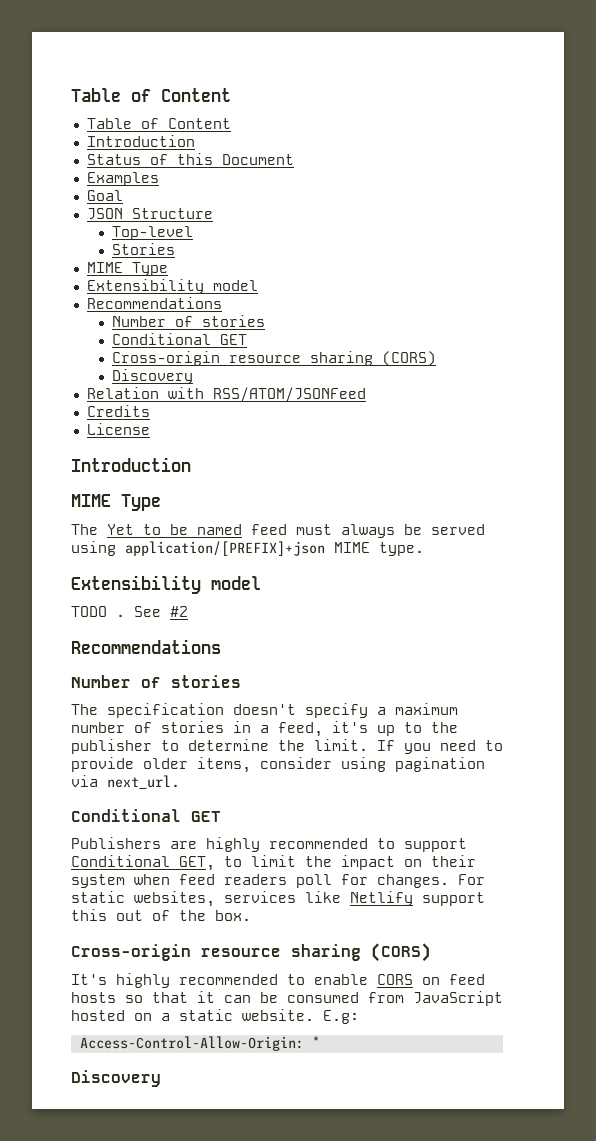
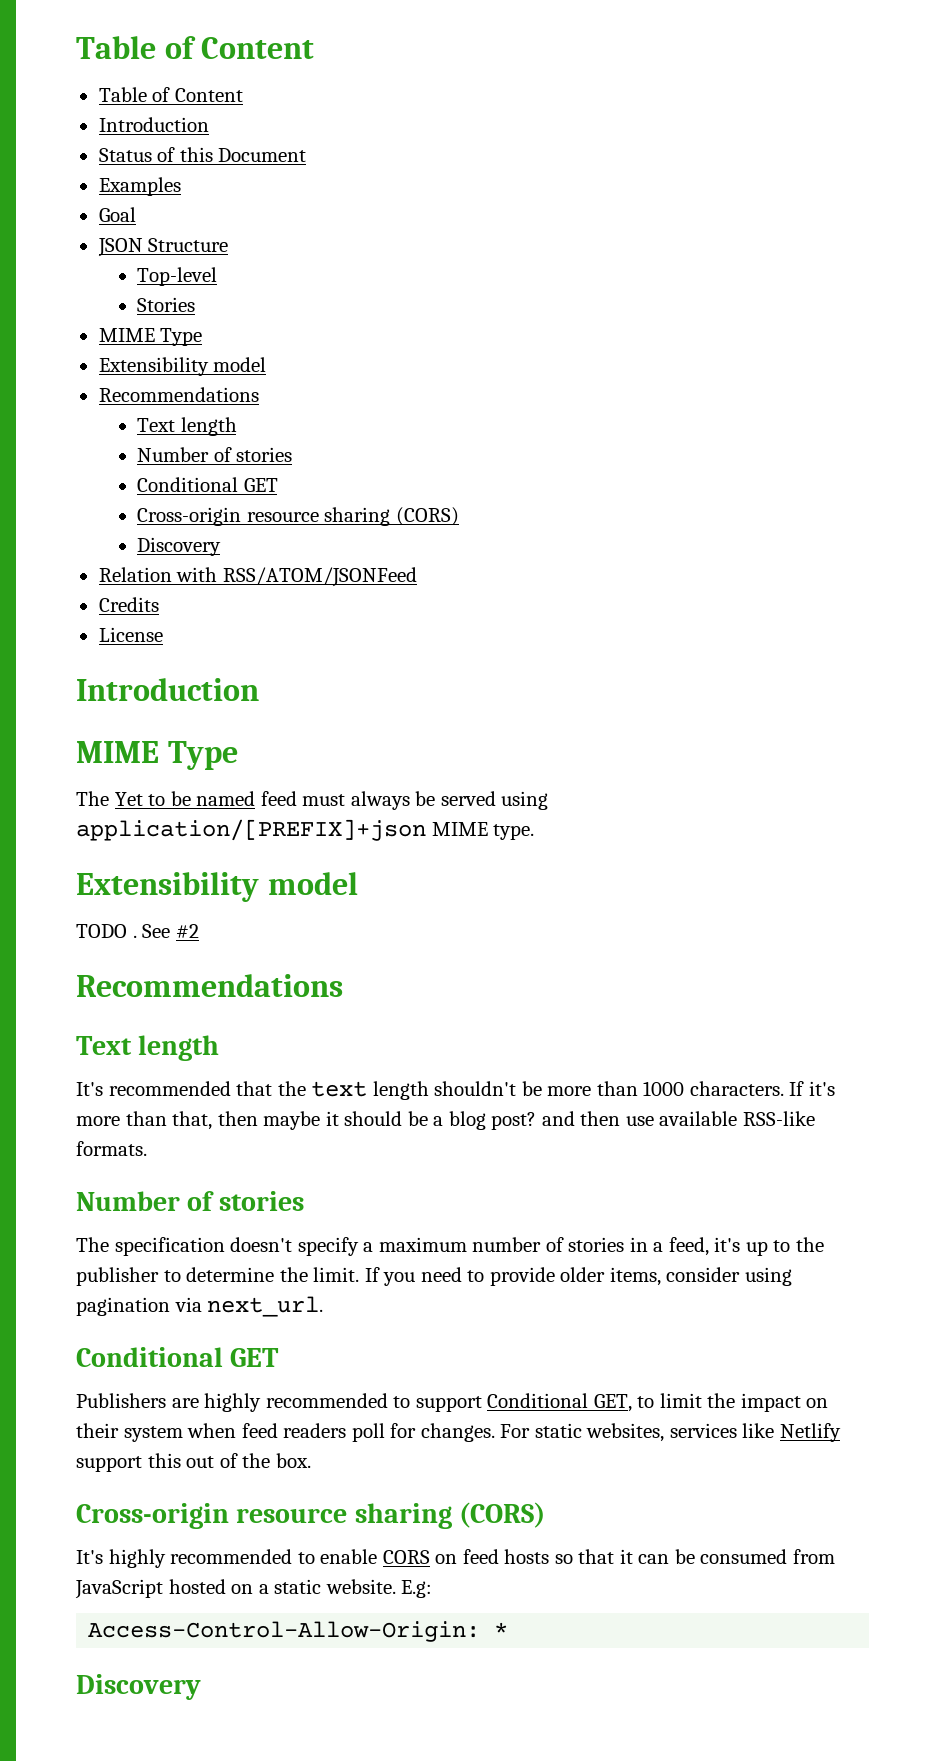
(222, 303) none -> [136,417,237,436] // Text length
(221, 646) none -> [76,1035,220,1061] [76,1081,835,1100] [76,1111,816,1130] [76,1141,147,1156] // Text length // It's recommended that the text length shouldn't be more than 1000 characters. If it's more than that, then maybe it should be a blog post? and then use available RSS-like formats.

